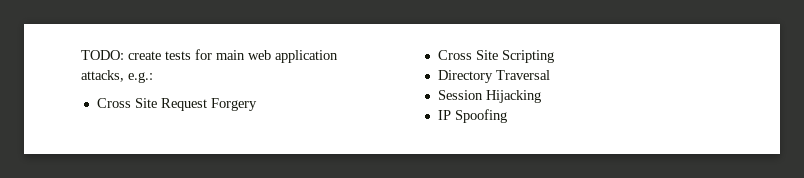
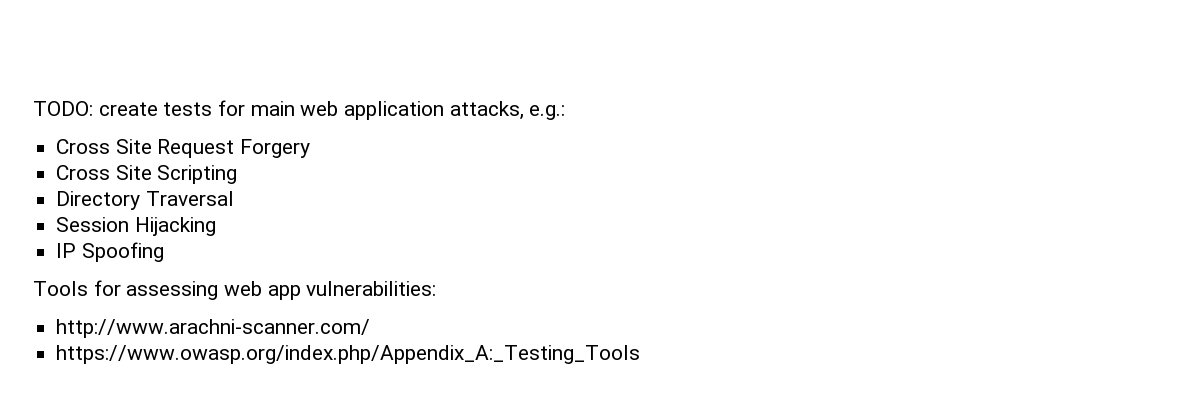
(507, 116) none -> [33,280,437,300] [56,319,371,338] [56,345,641,364] // Tools for assessing web app vulnerabilities: // http://www.arachni-scanner.com/ // https://www.owasp.org/index.php/Appendix_A:_Testing_Tools

